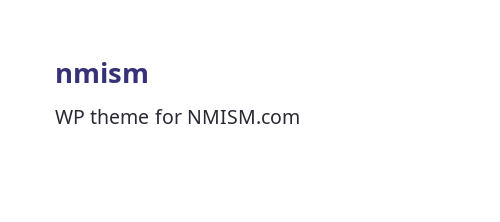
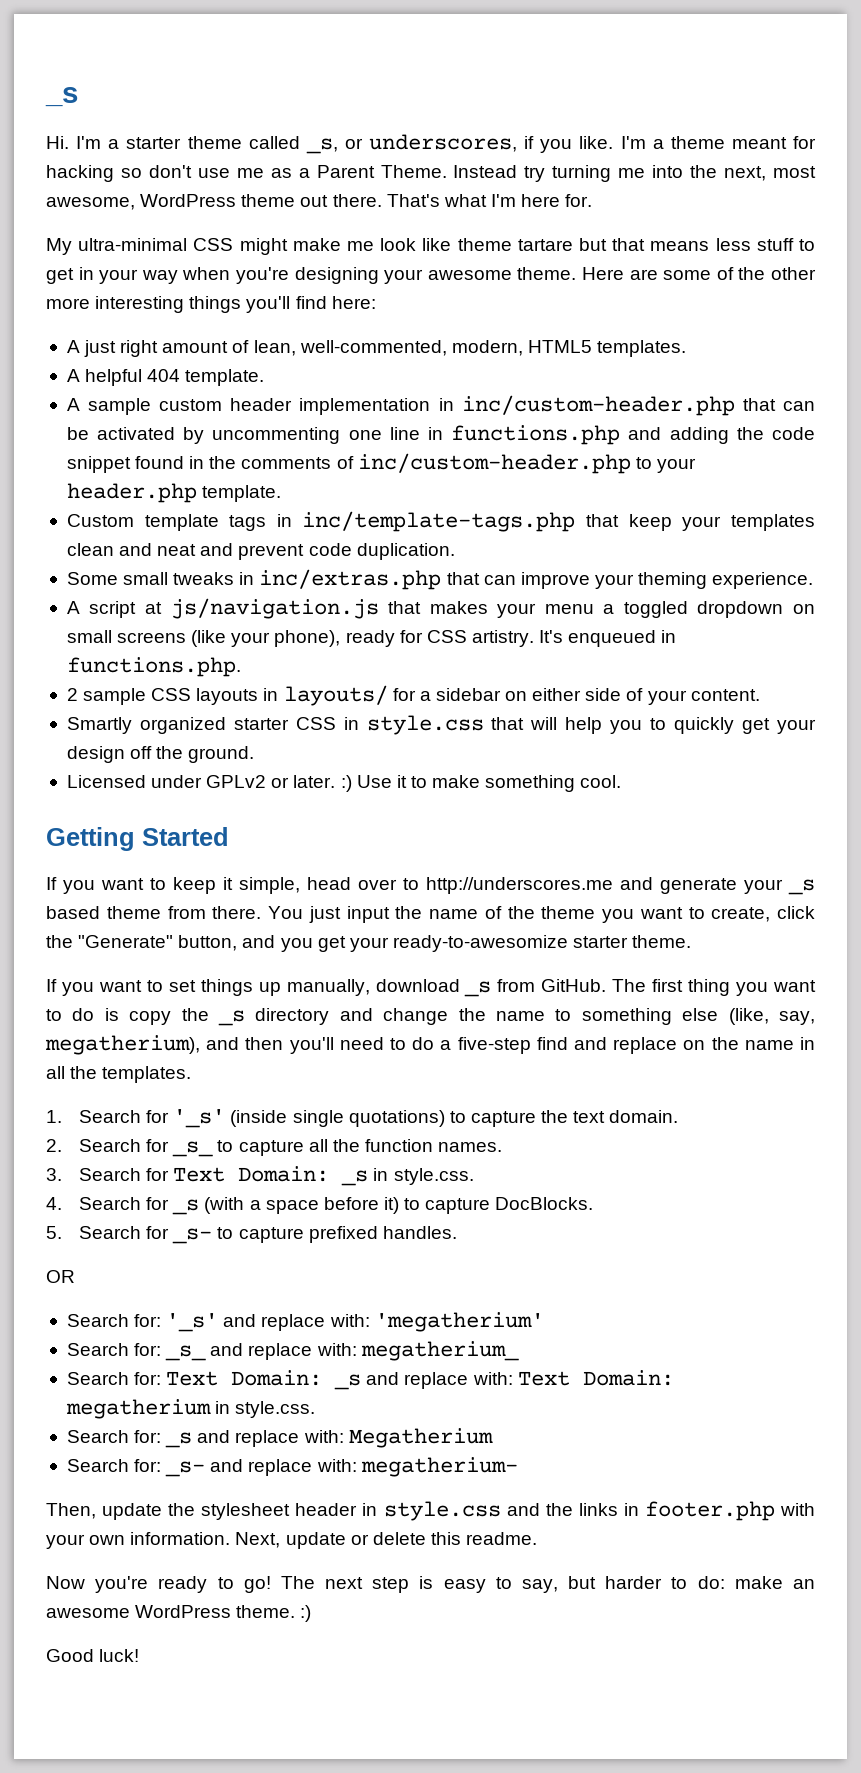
[55,62,149,83] [55,109,300,124] nmism // WP theme for NMISM.com -> [45,87,78,107] [46,134,816,154] [46,165,816,182] [46,194,593,210] [46,238,816,255] [46,267,817,284] [46,296,376,313] [66,340,687,357] [66,369,265,386] [66,395,816,416] [66,425,816,445] [66,453,696,474] [66,483,282,503] [66,511,816,532] [66,543,455,560] [66,569,814,590] [66,598,815,619] [66,630,677,647] [66,657,241,677] [66,685,760,706] [66,715,816,735] [66,746,255,763] [66,775,622,792] [46,827,229,851] [46,877,815,895] [46,906,815,923] [46,935,692,952] [46,979,816,997] [46,1008,815,1026] [45,1035,816,1055] [46,1066,192,1083] [46,1109,679,1128] [46,1139,503,1157] [46,1166,474,1186] [46,1197,594,1215] [46,1226,457,1244] [46,1270,75,1283] [66,1312,544,1332] [66,1341,519,1361] [66,1370,674,1390] [65,1399,316,1419] [66,1428,493,1448] [66,1457,518,1477] [46,1501,816,1521] [46,1532,538,1549] [46,1576,815,1593] [46,1605,312,1622] [46,1649,140,1662] _s // Hi. I'm a starter theme called _s, or underscores, if you like. I'm a theme meant for hacking so don't use me as a Parent Theme. Instead try turning me into the next, most awesome, WordPress theme out there. That's what I'm here for. // My ultra-minimal CSS might make me look like theme tartare but that means less stuff to get in your way when you're designing your awesome theme. Here are some of the other more interesting things you'll find here: // A just right amount of lean, well-commented, modern, HTML5 templates. // A helpful 404 template. // A sample custom header implementation in inc/custom-header.php that can be activated by uncommenting one line in functions.php and adding the code snippet found in the comments of inc/custom-header.php to your header.php template. // Custom template tags in inc/template-tags.php that keep your templates clean and neat and prevent code duplication. // Some small tweaks in inc/extras.php that can improve your theming experience. // A script at js/navigation.js that makes your menu a toggled dropdown on small screens (like your phone), ready for CSS artistry. It's enqueued in functions.php. // 2 sample CSS layouts in layouts/ for a sidebar on either side of your content. // Smartly organized starter CSS in style.css that will help you to quickly get your design off the ground. // Licensed under GPLv2 or later. :) Use it to make something cool. // Getting Started // If you want to keep it simple, head over to http://underscores.me and generate your _s based theme from there. You just input the name of the theme you want to create, click the "Generate" button, and you get your ready-to-awesomize starter theme. // If you want to set things up manually, download _s from GitHub. The first thing you want to do is copy the _s directory and change the name to something else (like, say, megatherium), and then you'll need to do a five-step find and replace on the name in all the templates. // 1. Search for '_s' (inside single quotations) to capture the text domain. // 2. Search for _s_ to capture all the function names. // 3. Search for Text Domain: _s in style.css. // 4. Search for _s (with a space before it) to capture DocBlocks. // 5. Search for _s- to capture prefixed handles. // OR // Search for: '_s' and replace with: 'megatherium' // Search for: _s_ and replace with: megatherium_ // Search for: Text Domain: _s and replace with: Text Domain: megatherium in style.css. // Search for: _s and replace with: Megatherium // Search for: _s- and replace with: megatherium- // Then, update the stylesheet header in style.css and the links in footer.php with your own information. Next, update or delete this readme. // Now you're ready to go! The next step is easy to say, but harder to do: make an awesome WordPress theme. :) // Good luck!

